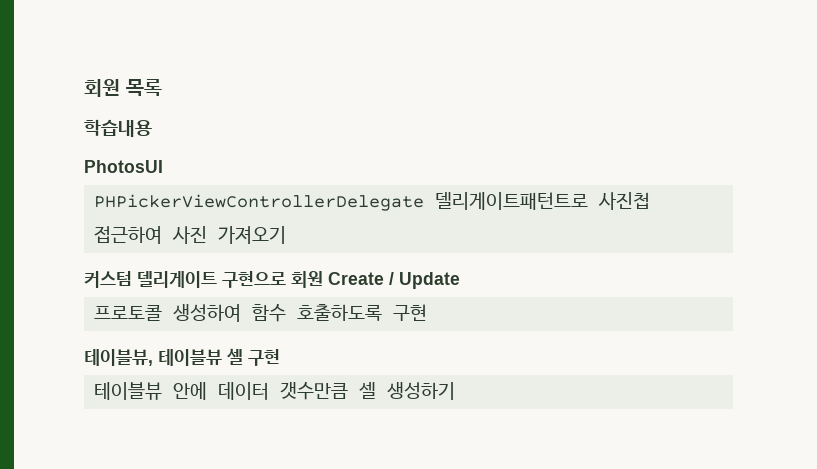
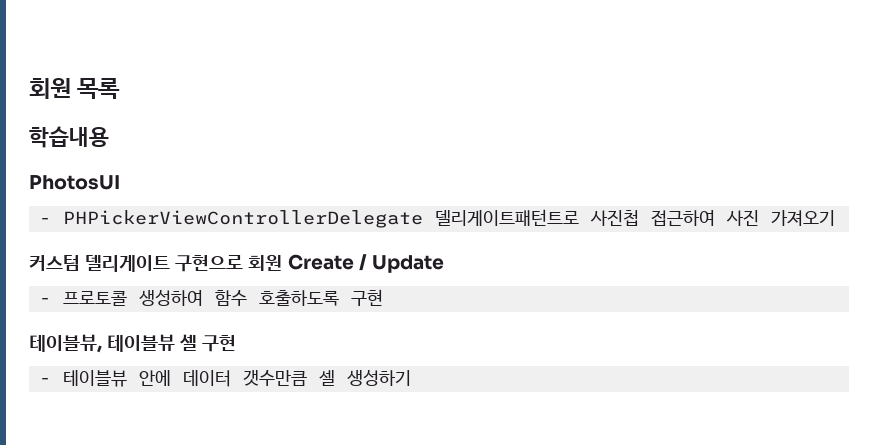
(163, 166) none -> [39,218,52,224] -
(460, 280) none -> [39,298,52,304] -
(280, 357) none -> [39,378,52,384] -

